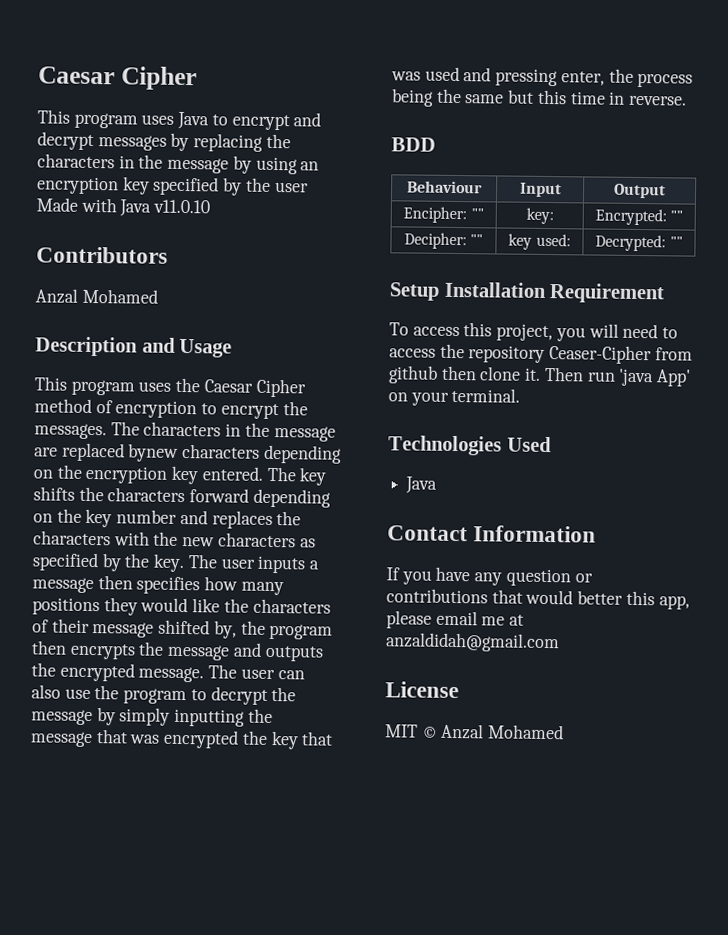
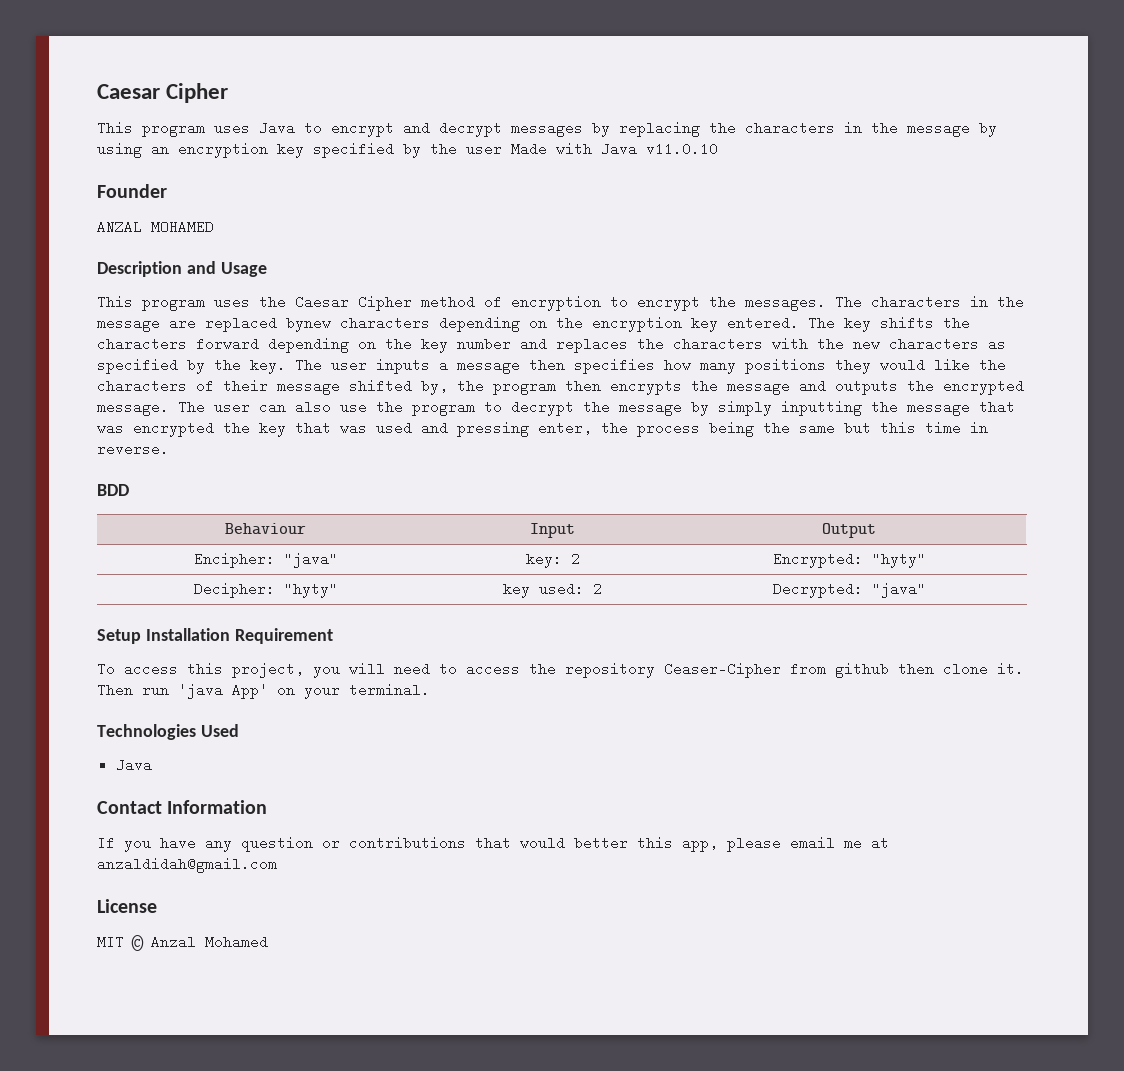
[36,246,168,264] [35,288,158,304] Contributors // Anzal Mohamed -> [97,184,167,198] [97,220,214,234] Founder // ANZAL MOHAMED
[470,208,484,220] "" -> [283,552,338,568] "java"
(554, 216) none -> [570,552,580,566] 2
[670,210,684,222] "" -> [871,552,926,568] "hyty"
[470,234,484,246] "" -> [283,582,338,598] "hyty"
(571, 240) none -> [593,582,602,596] 2
[669,236,683,248] "" -> [871,582,926,598] "java"

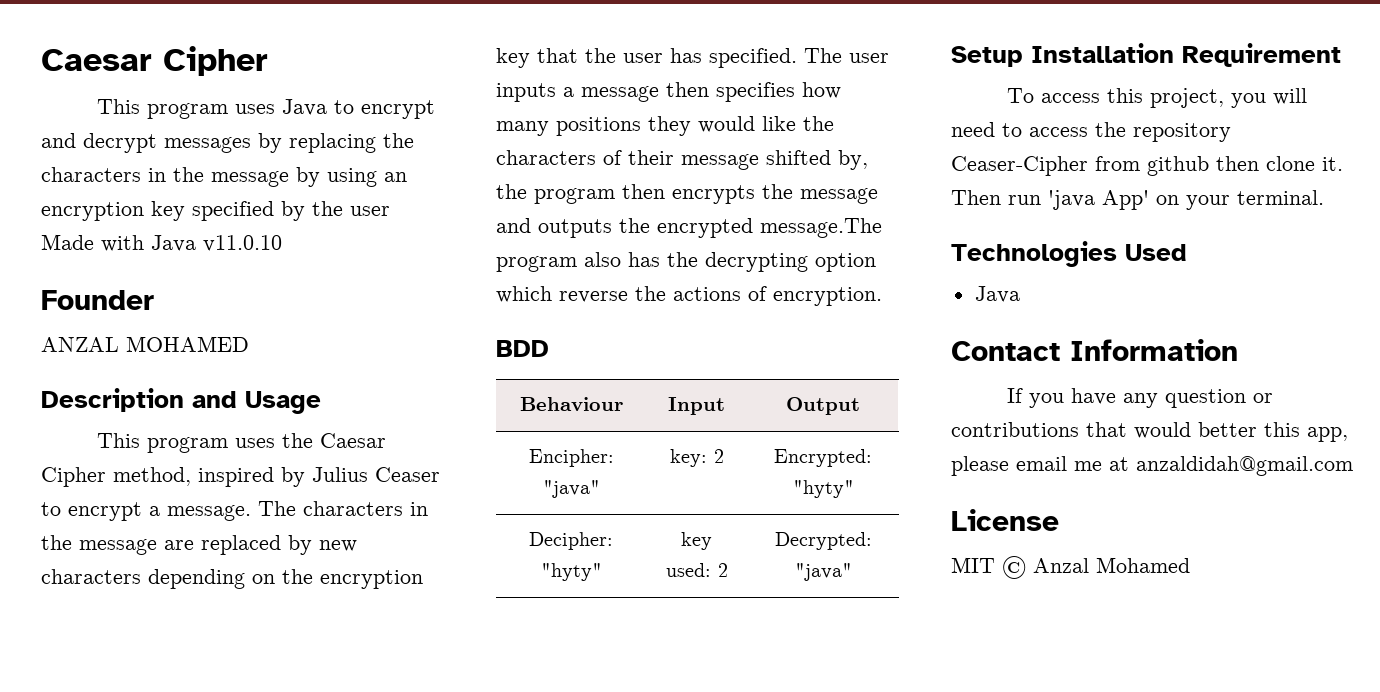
[421,295,826,311] method of encryption to encrypt the messages. -> [113,467,440,487] [41,502,251,521] method, inspired by Julius Ceaser to encrypt a message.
[286,316,331,332] bynew -> [288,535,357,555] by new
[727,316,970,332] [97,337,1006,353] [97,358,286,374] entered. The key shifts the characters forward depending on the key number and replaces the characters with the new characters as specified by the key. -> [537,48,797,68] that the user has specified.
[97,400,1015,416] [97,421,988,437] [97,442,169,456] message. The user can also use the program to decrypt the message by simply inputting the message that was encrypted the key that was used and pressing enter, the process being the same but this time in reverse. -> [760,218,882,238] [496,252,876,272] [496,286,882,306] message.The program also has the decrypting option which reverse the actions of encryption.

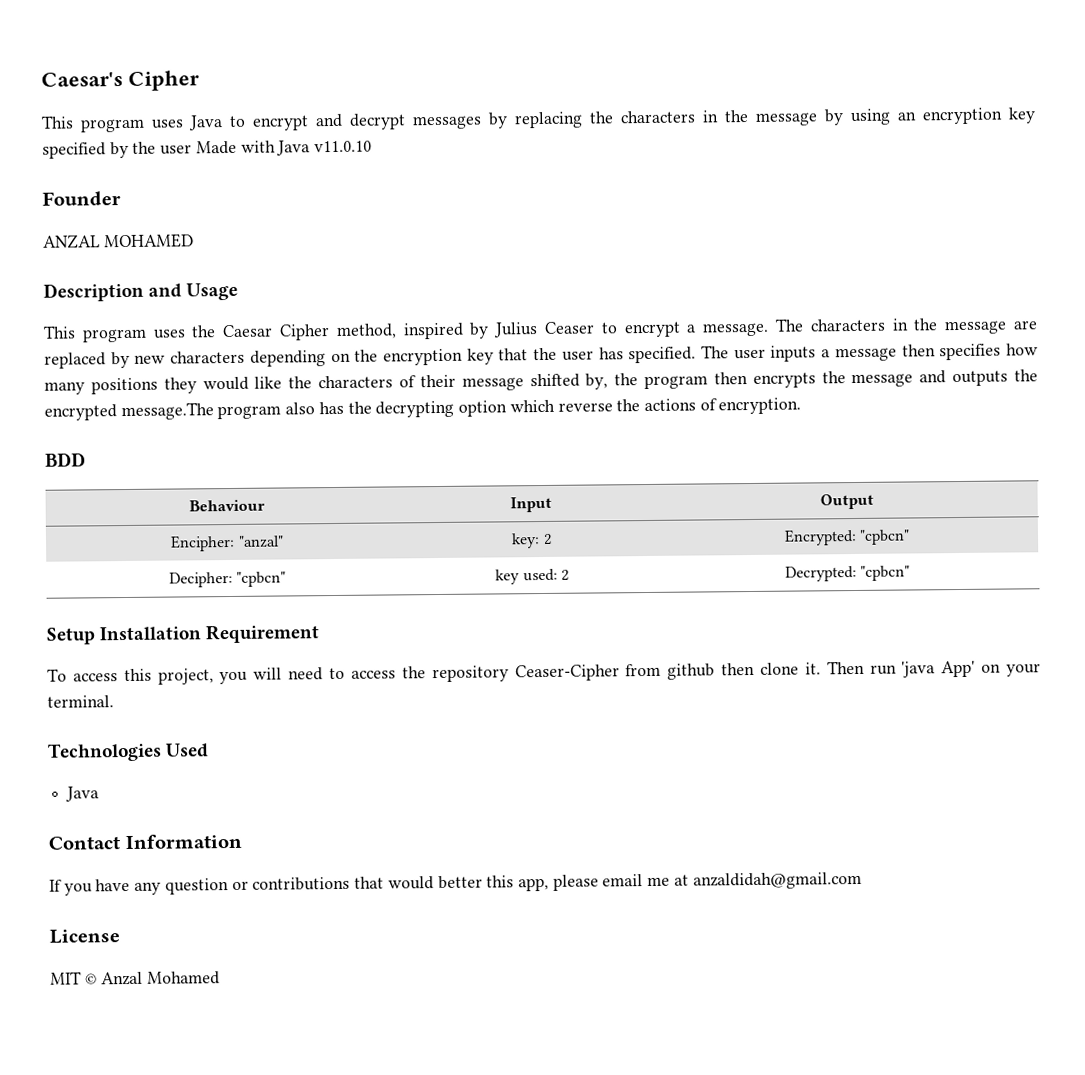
[41,49,152,71] Caesar -> [41,72,123,87] Caesar's
[542,480,600,498] "java" -> [237,535,284,548] "anzal"
[792,480,854,498] "hyty" -> [859,529,911,545] "cpbcn"
[540,563,602,581] "hyty" -> [236,571,287,587] "cpbcn"
[794,563,852,581] "java" -> [860,565,911,581] "cpbcn"

